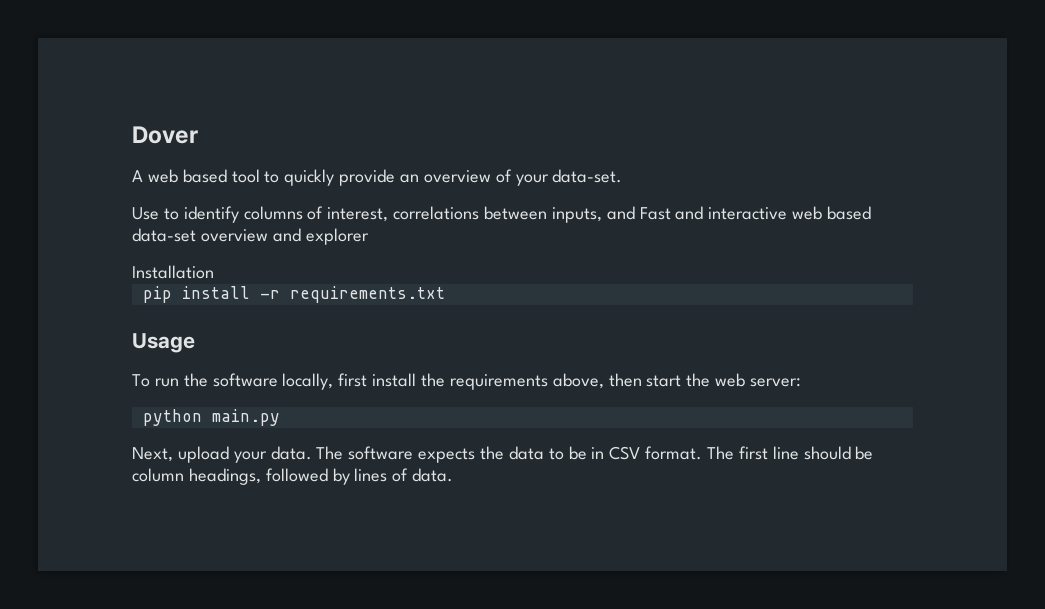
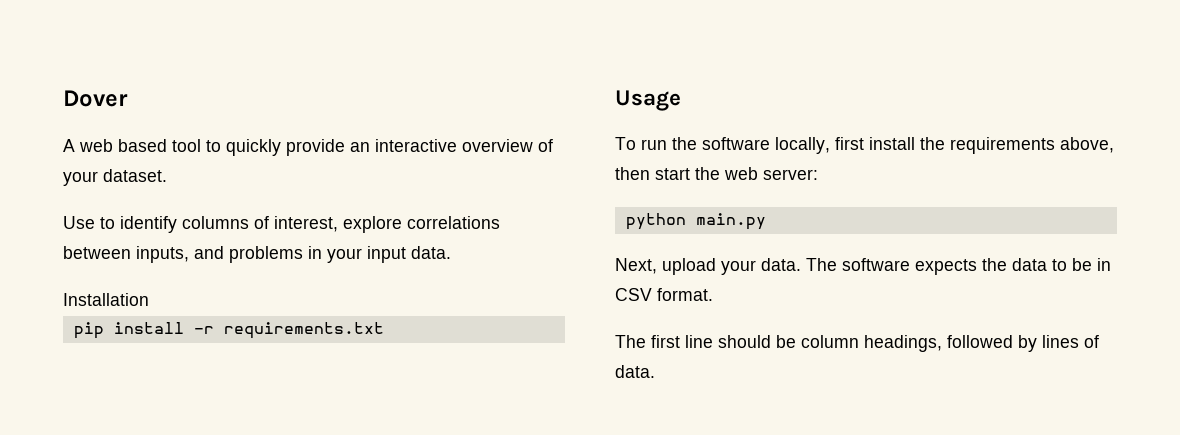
(420, 178) none -> [375,139,457,152] interactive
[552,169,623,183] data-set. -> [103,169,167,182] dataset.
(389, 214) none -> [343,216,402,233] explore
[639,206,872,220] [132,228,369,245] Fast and interactive web based data-set overview and explorer -> [229,246,451,263] problems in your input data.
(703, 453) none -> (713, 294) //

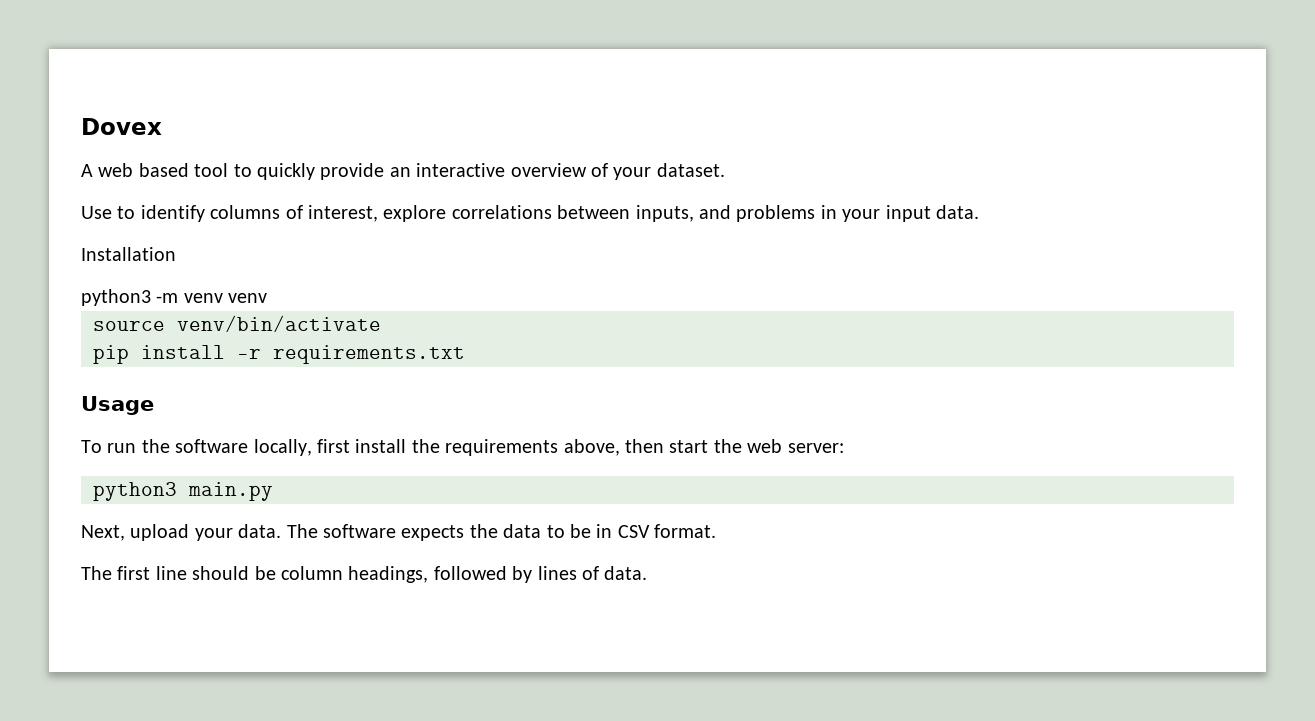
[63,90,128,107] Dover -> [81,118,162,135] Dovex
(149, 299) none -> [81,289,268,306] [93,315,381,332] // python3 -m venv venv // source venv/bin/activate
[625,213,686,230] python -> [93,482,177,501] python3

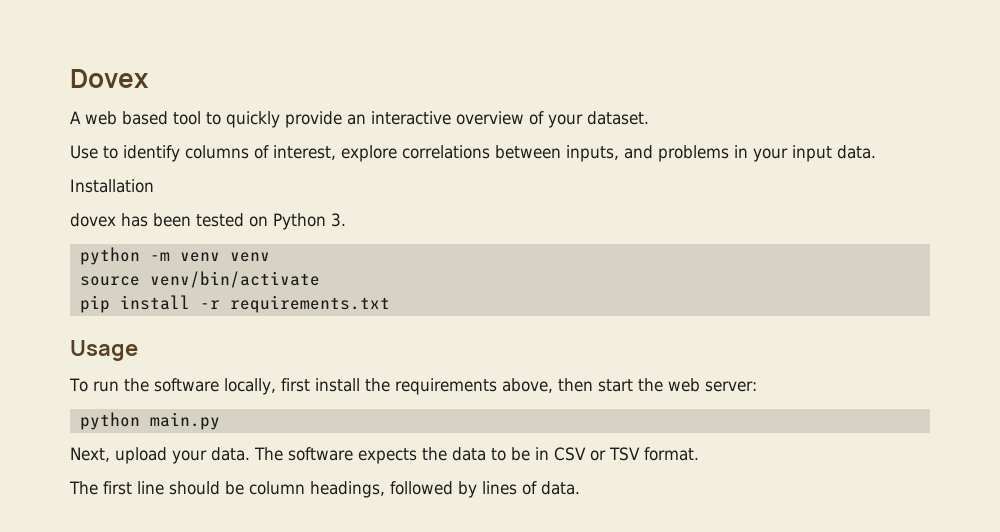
[81,289,151,306] python3 -> [70,213,346,230] [79,247,140,265] dovex has been tested on Python 3. // python
[93,482,177,501] python3 -> [79,412,140,430] python
(650, 531) none -> [590,447,640,461] or TSV

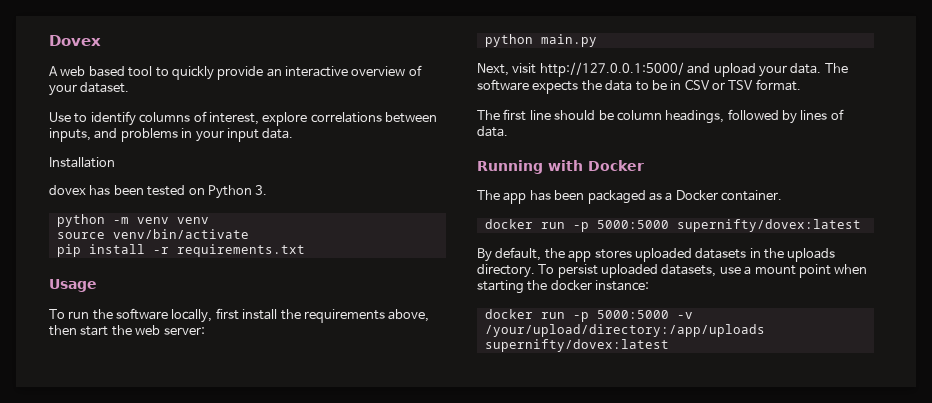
(110, 454) none -> [512,62,711,77] visit http://127.0.0.1:5000/ and
(580, 488) none -> [477,160,644,174] [477,190,782,204] [484,219,861,232] [477,247,836,262] [477,264,868,278] [477,280,650,294] [484,309,693,322] [484,324,765,337] [484,339,669,352] // Running with Docker // The app has been packaged as a Docker container. // docker run -p 5000:5000 supernifty/dovex:latest // By default, the app stores uploaded datasets in the uploads directory. To persist uploaded datasets, use a mount point when starting the docker instance: // docker run -p 5000:5000 -v /your/upload/directory:/app/uploads supernifty/dovex:latest

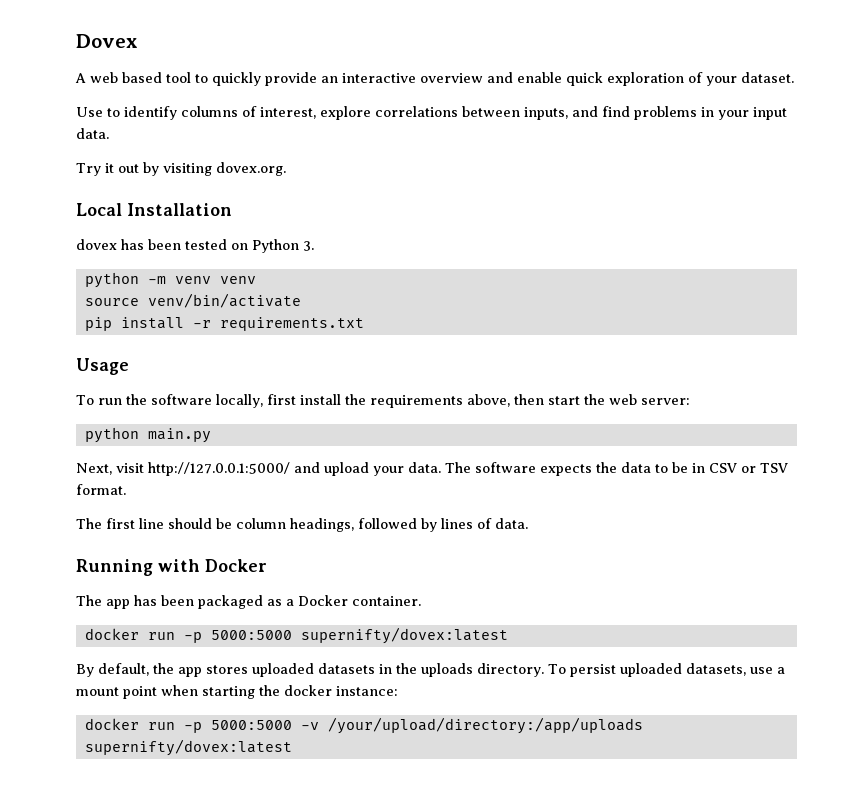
(406, 71) none -> [487,72,684,86] and enable quick exploration
(118, 133) none -> [602,106,630,117] find
(294, 133) none -> [76,162,286,176] [76,203,122,216] Try it out by visiting dovex.org. // Local

